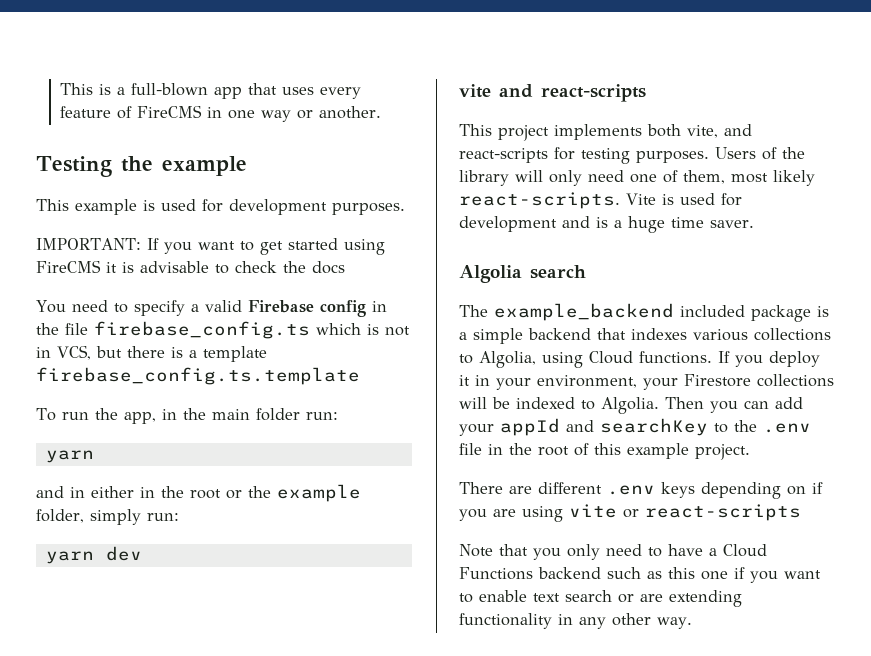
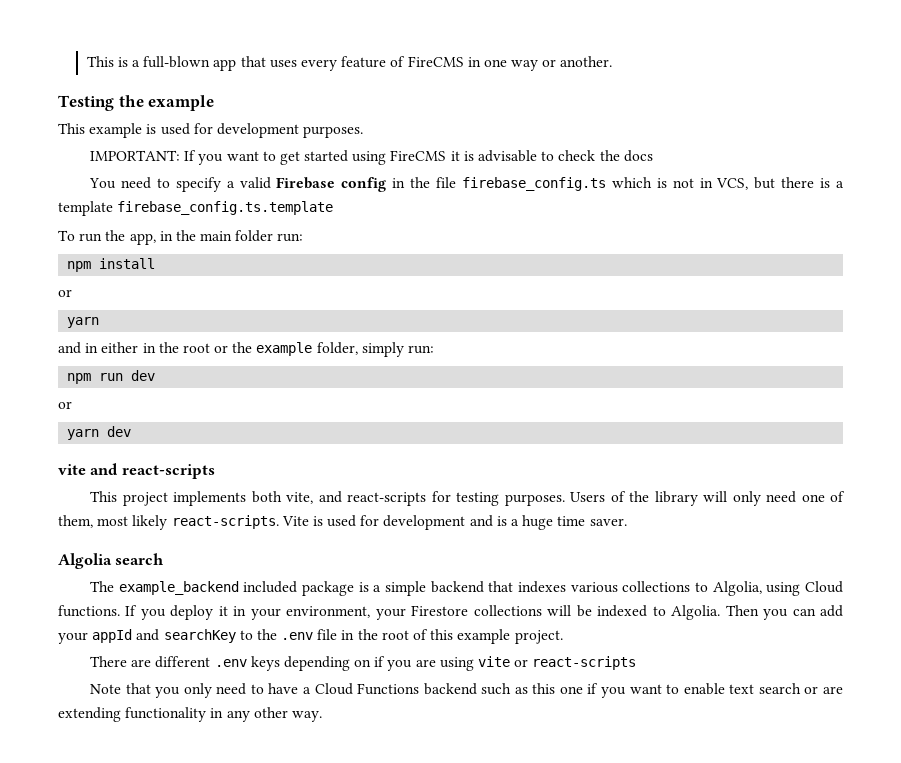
(338, 416) none -> [67,258,156,272] [58,289,72,297] // npm install // or
(179, 517) none -> [67,370,156,384] [58,401,72,409] // npm run dev // or

